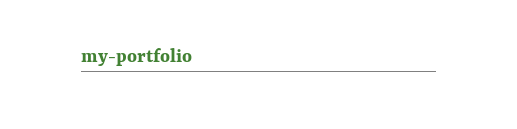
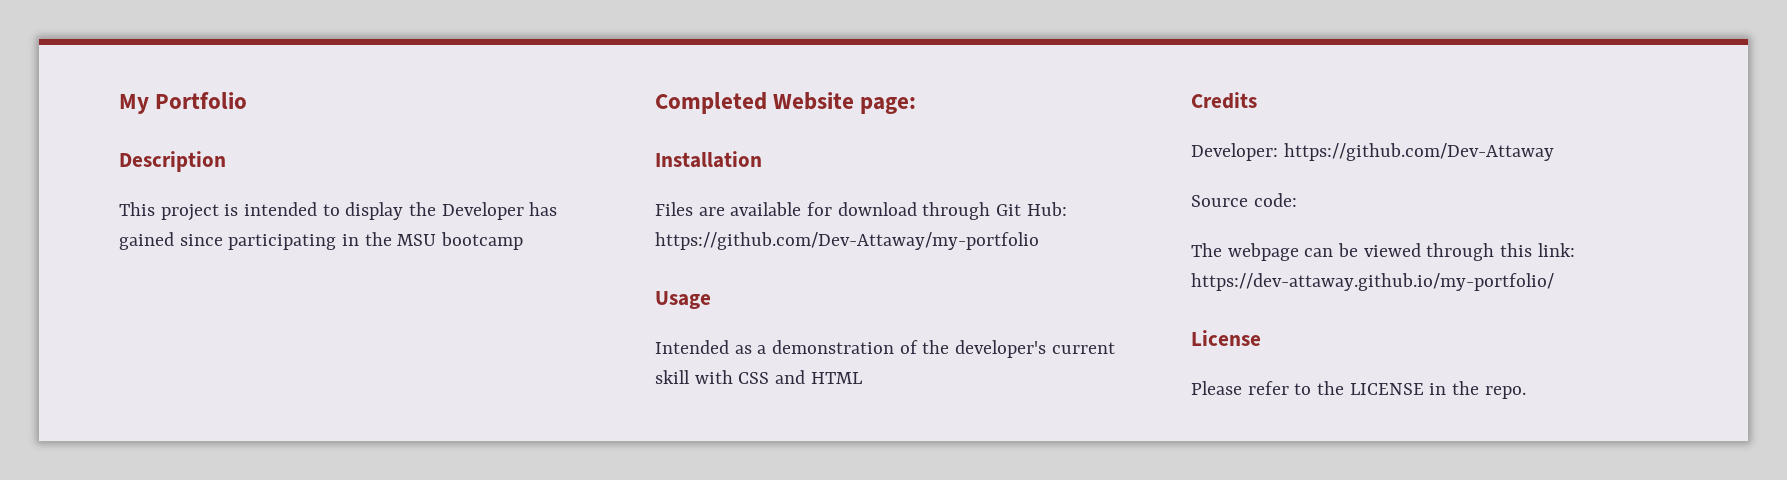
[81,48,192,66] my-portfolio -> [119,92,248,114] [119,151,226,172] [119,202,558,221] [119,232,524,250] [655,92,917,114] [655,151,762,168] [655,202,1067,220] [655,232,1039,250] [655,291,711,309] [655,340,1115,358] [655,370,862,384] [1191,92,1257,109] [1191,143,1554,161] [1191,193,1297,207] [1191,243,1575,261] [1191,273,1554,291] [1191,330,1261,346] [1191,381,1526,399] My Portfolio // Description // This project is intended to display the Developer has gained since participating in the MSU bootcamp // Completed Website page: // Installation // Files are available for download through Git Hub: https://github.com/Dev-Attaway/my-portfolio // Usage // Intended as a demonstration of the developer's current skill with CSS and HTML // Credits // Developer: https://github.com/Dev-Attaway // Source code: // The webpage can be viewed through this link: https://dev-attaway.github.io/my-portfolio/ // License // Please refer to the LICENSE in the repo.

